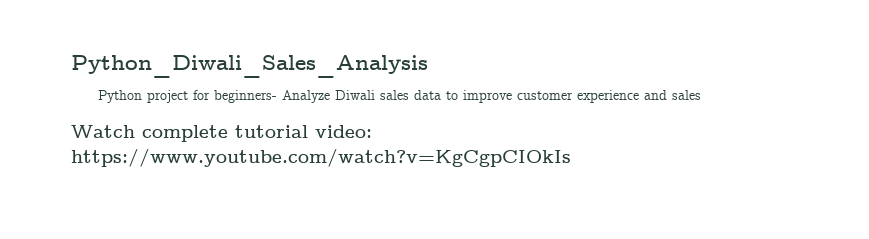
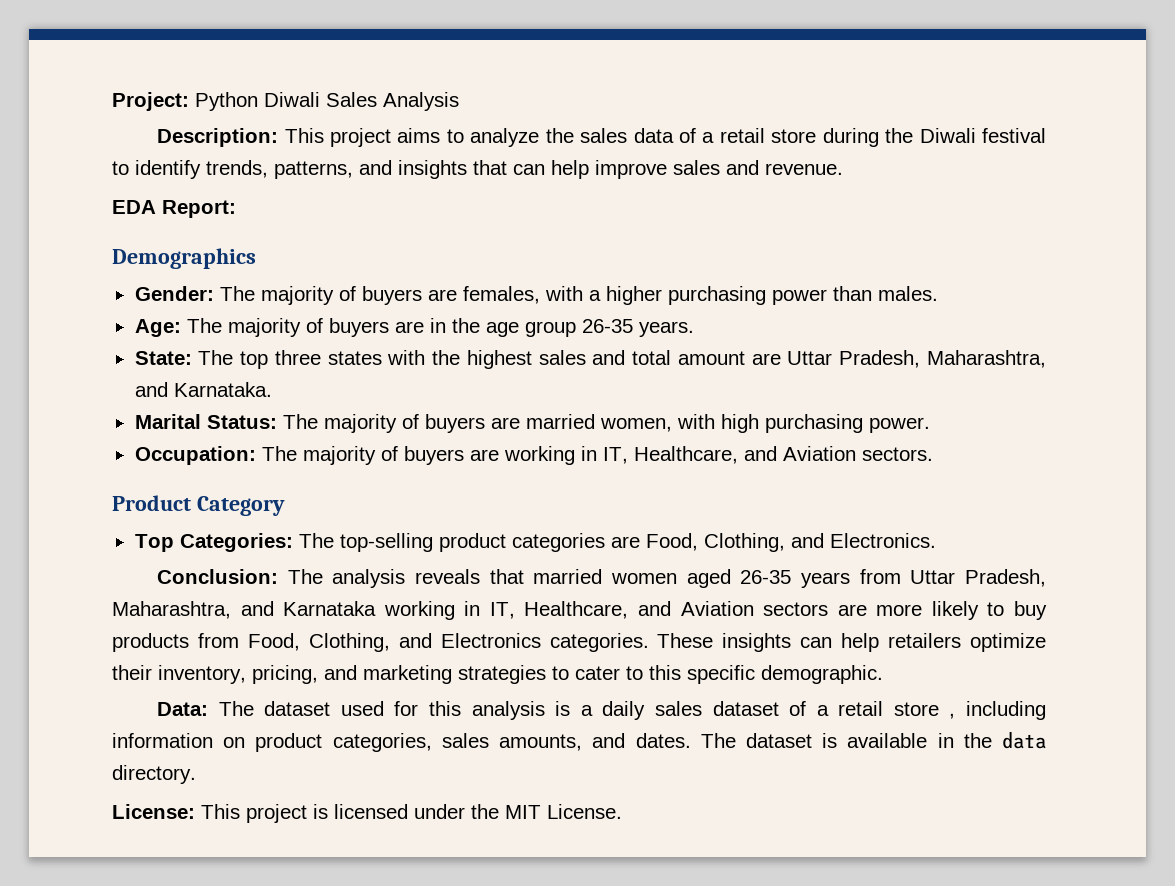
[71,55,428,78] [98,90,702,103] [71,125,372,142] [71,148,571,167] Python_Diwali_Sales_Analysis // Python project for beginners- Analyze Diwali sales data to improve customer experience and sales // Watch complete tutorial video: https://www.youtube.com/watch?v=KgCgpCIOkIs -> [112,92,459,111] [157,128,1047,147] [112,160,843,179] [112,200,236,218] [112,248,256,269] [134,286,938,305] [134,318,694,337] [134,350,1046,369] [134,382,272,397] [134,414,930,433] [134,446,933,465] [112,495,285,516] [134,533,936,552] [157,569,1046,588] [112,601,1047,620] [112,633,1046,652] [112,665,883,684] [157,701,1047,720] [112,732,1046,752] [112,765,196,784] [112,804,622,823] Project: Python Diwali Sales Analysis // Description: This project aims to analyze the sales data of a retail store during the Diwali festival to identify trends, patterns, and insights that can help improve sales and revenue. // EDA Report: // Demographics // Gender: The majority of buyers are females, with a higher purchasing power than males. // Age: The majority of buyers are in the age group 26-35 years. // State: The top three states with the highest sales and total amount are Uttar Pradesh, Maharashtra, and Karnataka. // Marital Status: The majority of buyers are married women, with high purchasing power. // Occupation: The majority of buyers are working in IT, Healthcare, and Aviation sectors. // Product Category // Top Categories: The top-selling product categories are Food, Clothing, and Electronics. // Conclusion: The analysis reveals that married women aged 26-35 years from Uttar Pradesh, Maharashtra, and Karnataka working in IT, Healthcare, and Aviation sectors are more likely to buy products from Food, Clothing, and Electronics categories. These insights can help retailers optimize their inventory, pricing, and marketing strategies to cater to this specific demographic. // Data: The dataset used for this analysis is a daily sales dataset of a retail store , including information on product categories, sales amounts, and dates. The dataset is available in the data directory. // License: This project is licensed under the MIT License.

